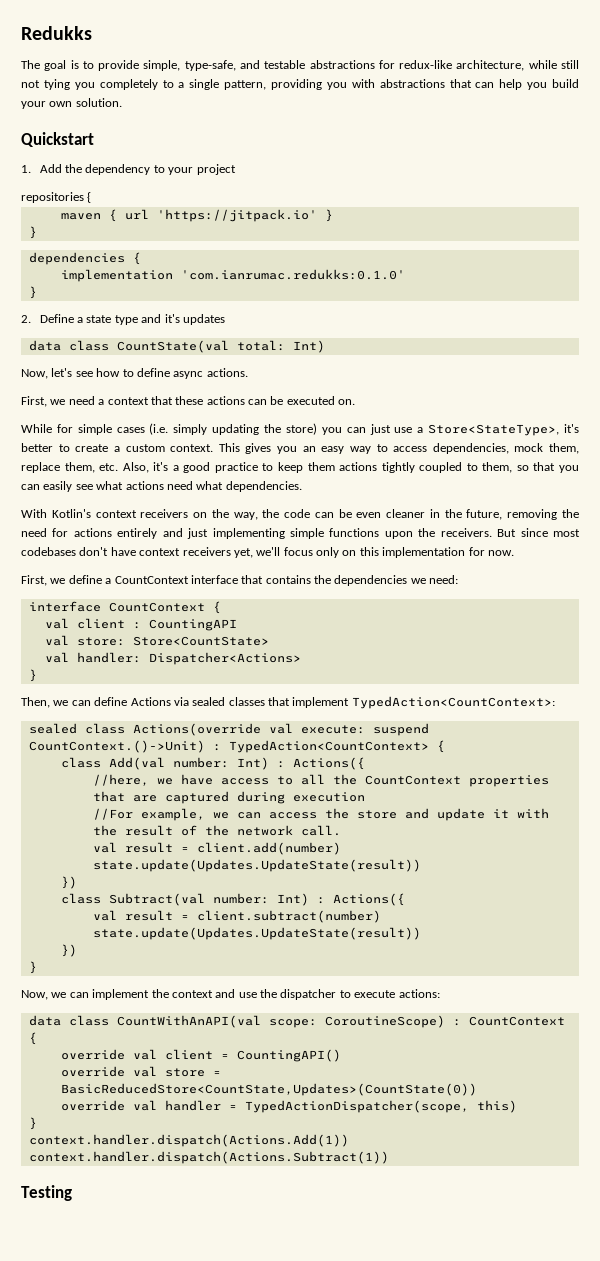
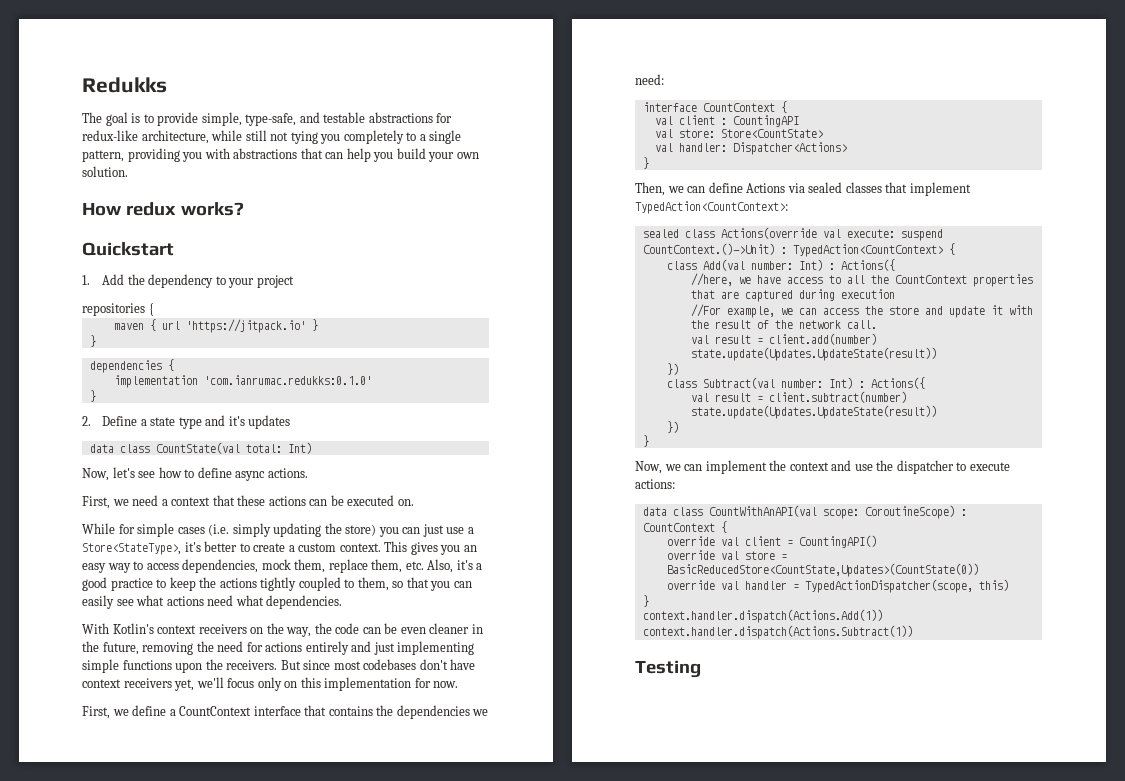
(122, 102) none -> [82,202,244,216] // How redux works?
[307,462,335,471] them -> [199,577,217,588] the

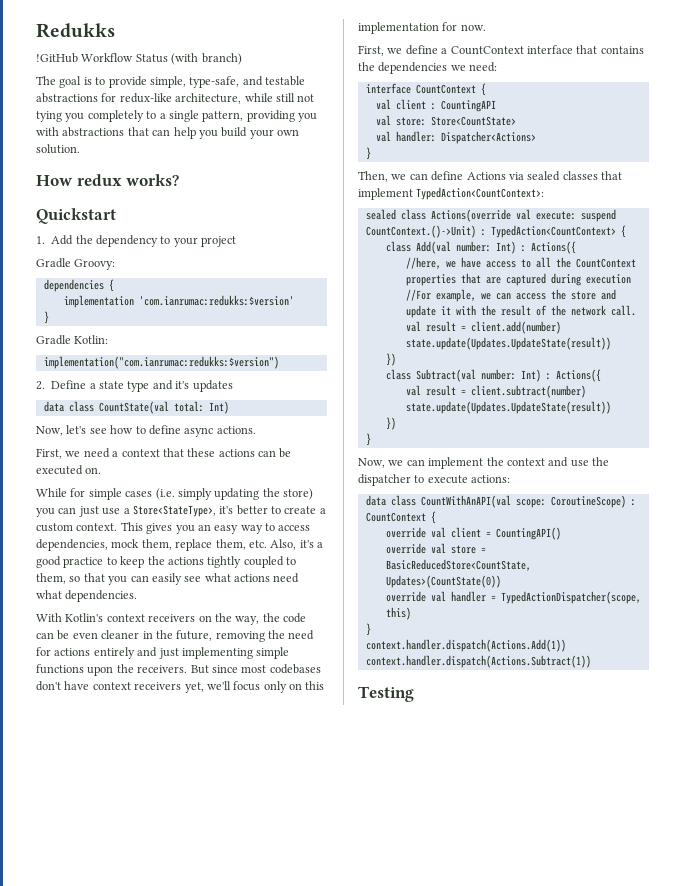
(167, 85) none -> [36,53,242,65] // !GitHub Workflow Status (with branch)
[82,303,154,316] [113,319,318,333] [89,335,96,347] repositories { // maven { url 'https://jitpack.io' } // } -> [36,258,116,270] Gradle Groovy:
[203,375,372,385] [89,390,96,402] 'com.ianrumac.redukks:0.1.0' // } -> [138,295,294,306] [43,311,49,324] [36,335,109,345] [43,356,279,369] 'com.ianrumac:redukks:$version' // } // Gradle Kotlin: // implementation("com.ianrumac:redukks:$version")

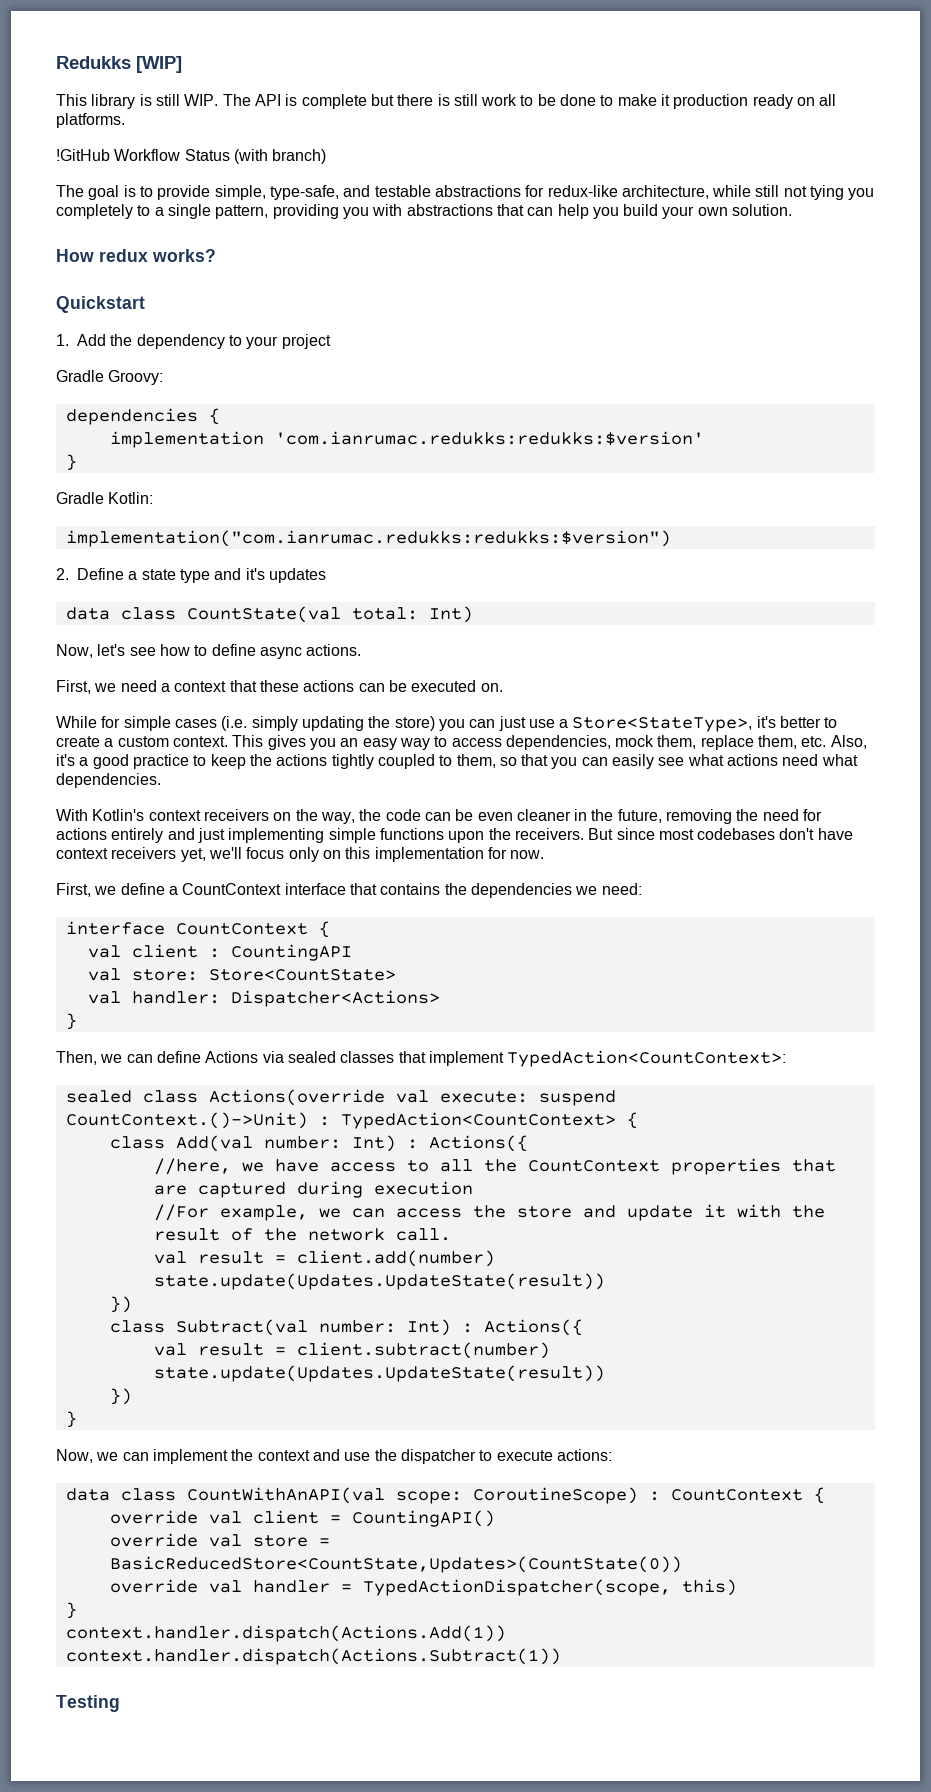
(115, 30) none -> [136,56,182,73] [56,94,837,109] [56,113,125,128] [WIP] // This library is still WIP. The API is complete but there is still work to be done to make it production ready on all platforms.
[138,295,294,306] 'com.ianrumac:redukks:$version' -> [274,431,704,446] 'com.ianrumac.redukks:redukks:$version'
[43,356,279,369] implementation("com.ianrumac:redukks:$version") -> [65,530,671,547] implementation("com.ianrumac.redukks:redukks:$version")

